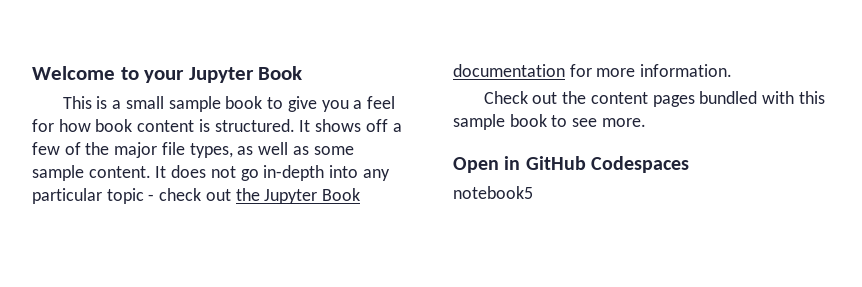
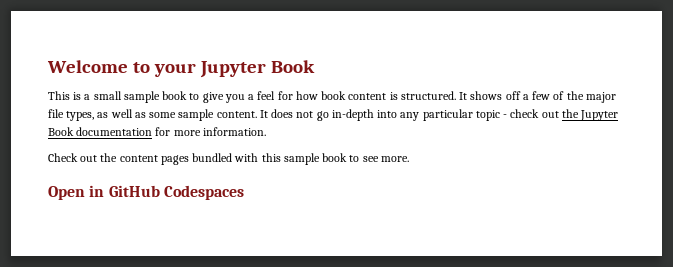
[453,186,533,199] // notebook5 -> (244, 192) none

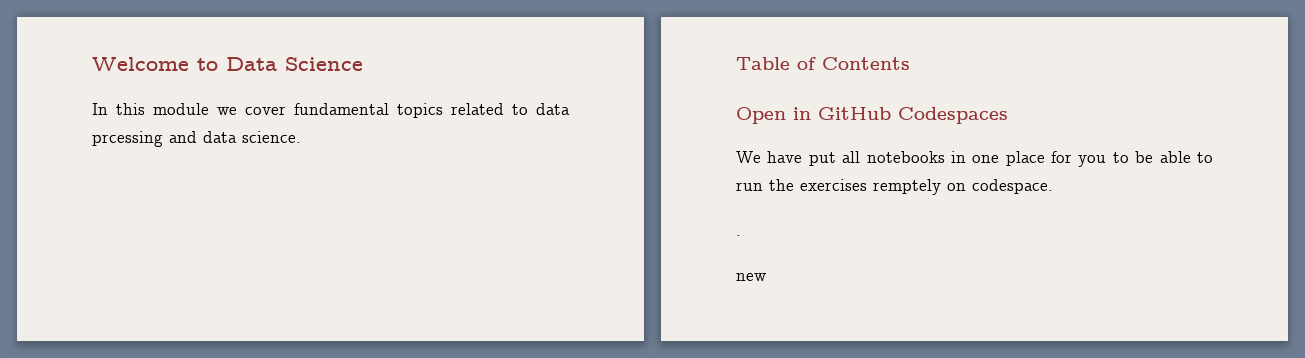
[153,60,315,78] [48,91,616,103] [48,109,619,121] [48,127,266,136] [48,153,409,165] [48,185,244,200] your Jupyter Book // This is a small sample book to give you a feel for how book content is structured. It shows off a few of the major file types, as well as some sample content. It does not go in-depth into any particular topic - check out the Jupyter Book documentation for more information. // Check out the content pages bundled with this sample book to see more. // Open in GitHub Codespaces -> [226,57,363,71] [92,103,570,118] [92,131,301,147] [736,57,910,70] [736,107,1008,124] [736,151,1213,167] [736,179,1053,195] [736,235,741,236] [736,273,767,281] Data Science // In this module we cover fundamental topics related to data prcessing and data science. // Table of Contents // Open in GitHub Codespaces // We have put all notebooks in one place for you to be able to run the exercises remptely on codespace. // . // new

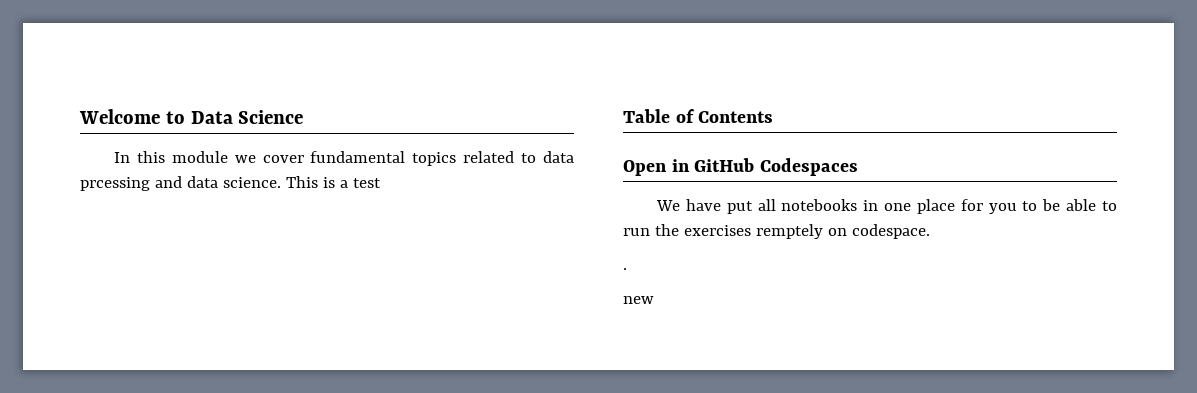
(301, 137) none -> [285,176,381,188] This is a test

